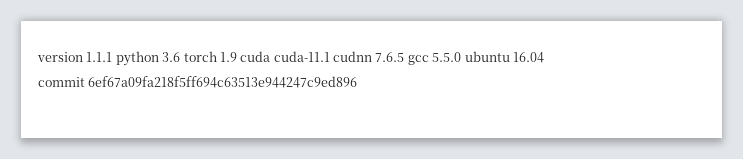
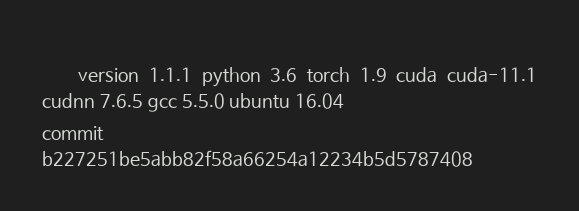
[88,76,358,88] 6ef67a09fa218f5ff694c63513e944247c9ed896 -> [42,150,473,167] b227251be5abb82f58a66254a12234b5d5787408

